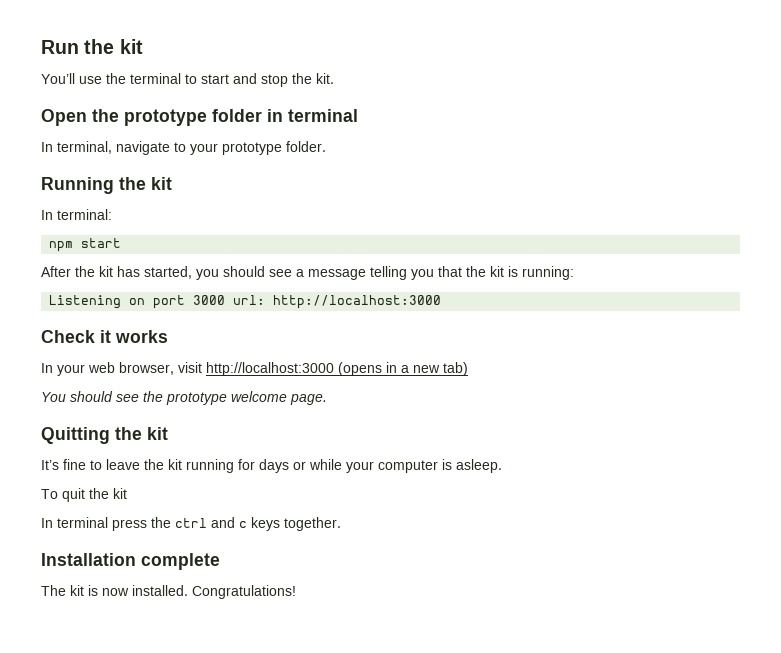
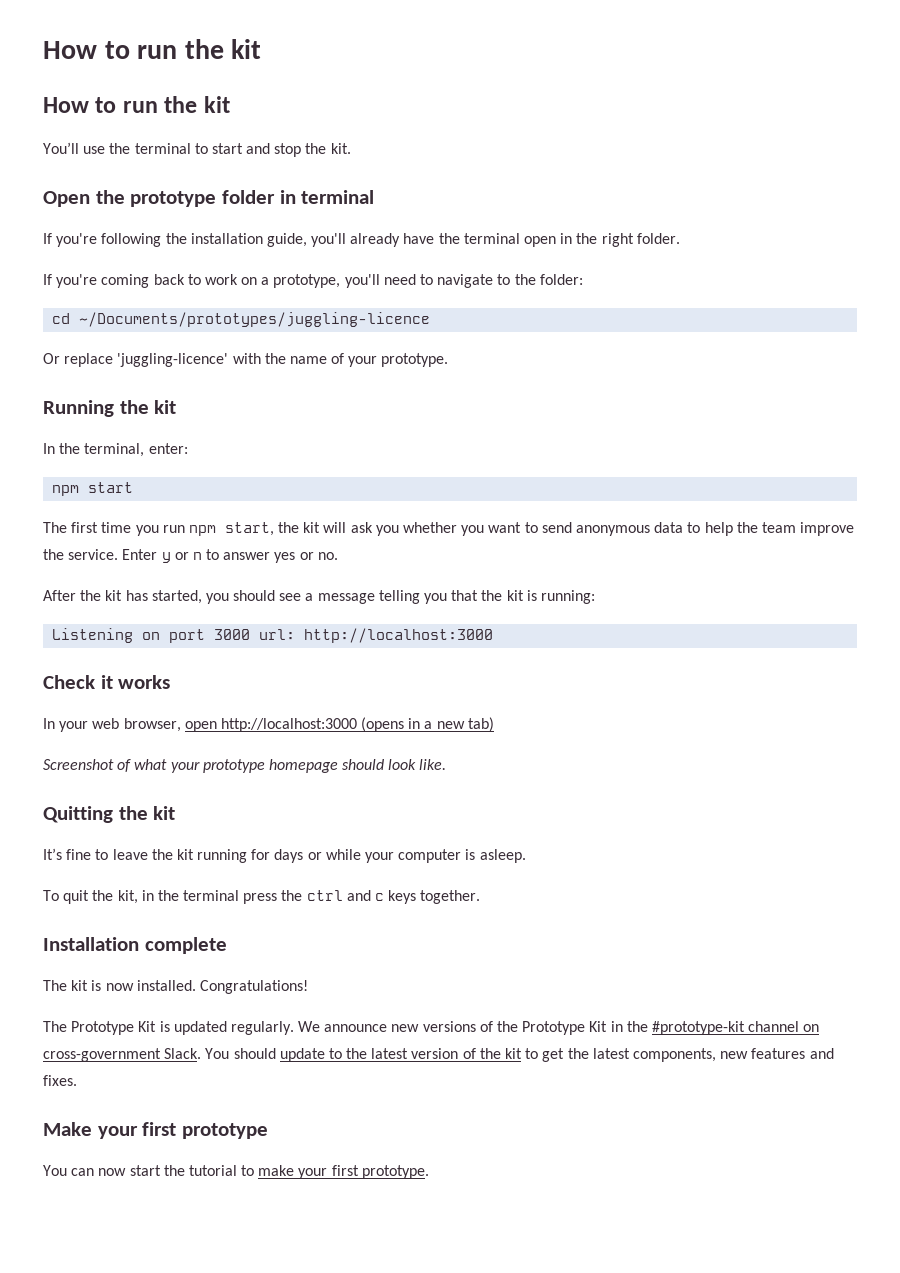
[41,40,79,54] Run -> [43,39,262,59] [43,97,158,113] How to run the kit // How to run
[41,141,326,155] In terminal, navigate to your prototype folder. -> [43,233,680,247] [43,274,583,288] [52,312,431,327] [43,353,449,367] If you're following the installation guide, you'll already have the terminal open in the right folder. // If you're coming back to work on a prototype, you'll need to navigate to the folder: // cd ~/Documents/prototypes/juggling-licence // Or replace 'juggling-licence' with the name of your prototype.
[57,209,112,220] terminal: -> [59,443,188,457] the terminal, enter:
(122, 243) none -> [43,522,855,536] [43,549,338,563] // The first time you run npm start, the kit will ask you whether you want to send anonymous data to help the team improve the service. Enter y or n to answer yes or no.
[178,362,202,373] visit -> [184,721,217,732] open
[41,391,327,405] You should see the prototype welcome page. -> [43,759,447,773] Screenshot of what your prototype homepage should look like.
[113,488,127,499] [41,518,53,528] kit // In -> [117,890,179,904] kit, in the
(296, 592) none -> [43,1021,820,1035] [43,1048,834,1062] [43,1075,77,1086] [43,1122,269,1139] [43,1165,429,1179] // The Prototype Kit is updated regularly. We announce new versions of the Prototype Kit in the #prototype-kit channel on cross-government Slack. You should update to the latest version of the kit to get the latest components, new features and fixes. // Make your first prototype // You can now start the tutorial to make your first prototype.

